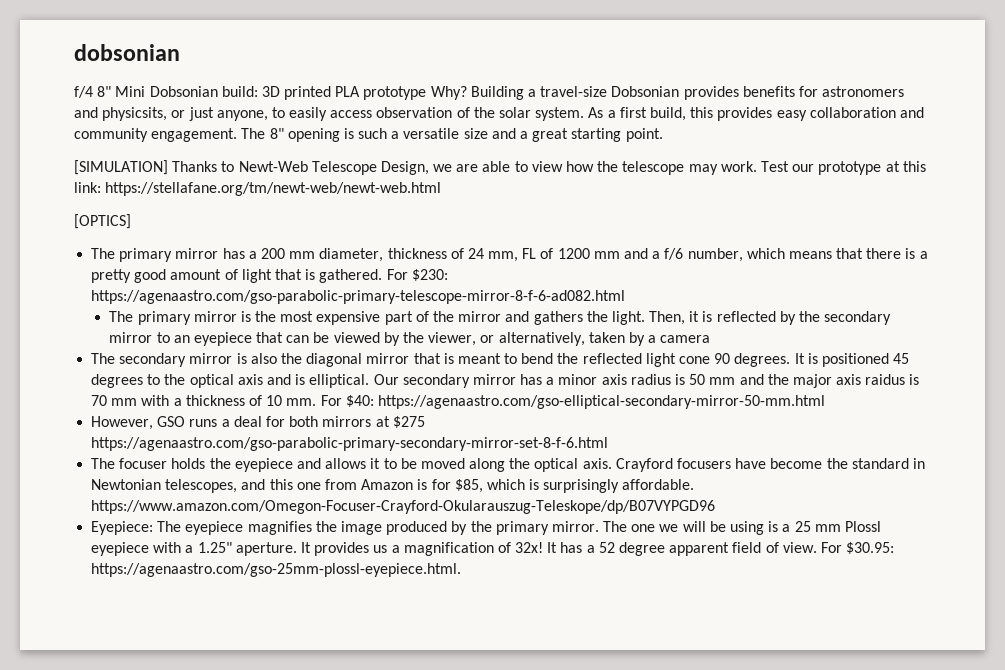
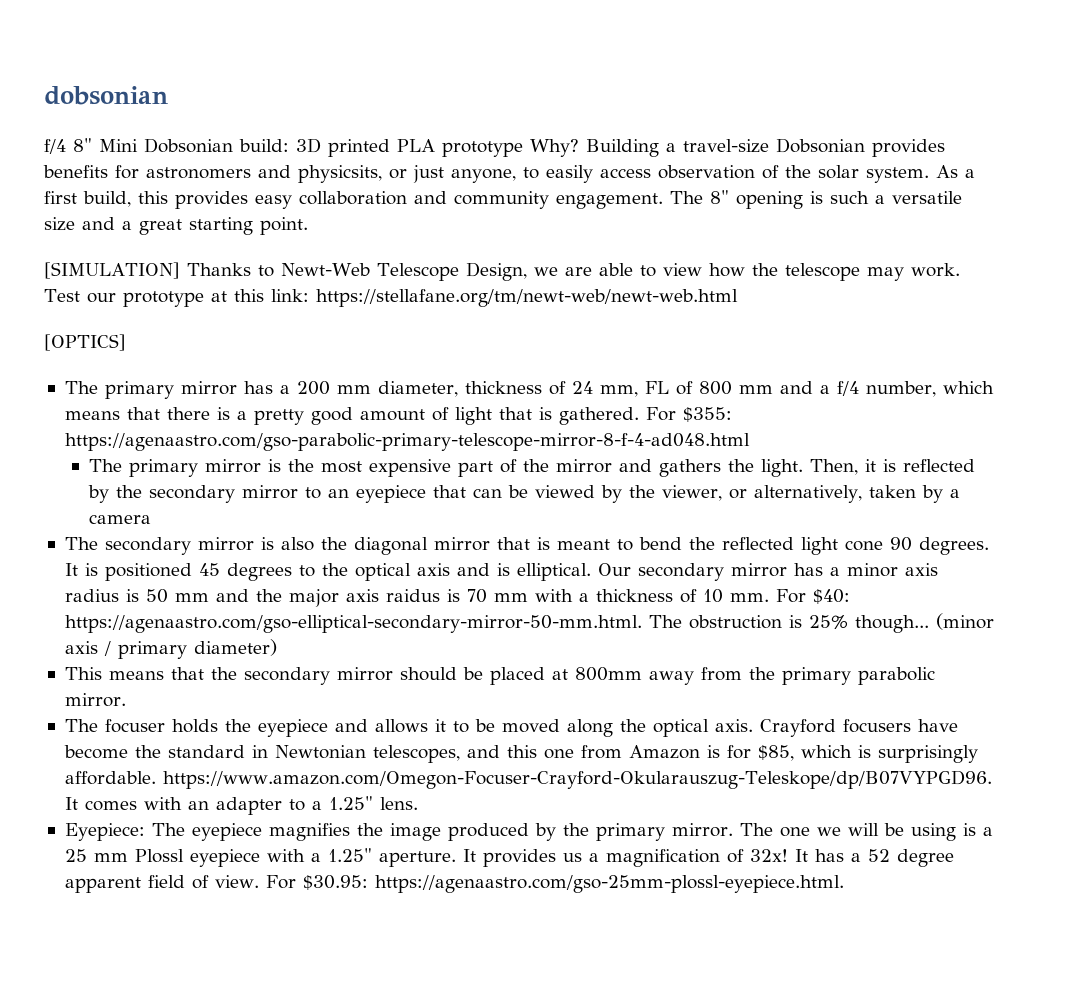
[557,248,590,259] 1200 -> [698,381,732,395] 800
[664,248,684,260] f/6 -> [836,381,859,396] f/4
[411,269,448,281] [91,290,626,304] $230: https://agenaastro.com/gso-parabolic-primary-telescope-mirror-8-f-6-ad082.html -> [682,407,732,422] [64,433,750,451] $355: https://agenaastro.com/gso-parabolic-primary-telescope-mirror-8-f-4-ad048.html
[377,395,825,409] [91,416,425,430] [91,437,609,451] https://agenaastro.com/gso-elliptical-secondary-mirror-50-mm.html // However, GSO runs a deal for both mirrors at $275 https://agenaastro.com/gso-parabolic-primary-secondary-mirror-set-8-f-6.html -> [64,613,994,633] [64,639,277,659] [64,667,935,685] [64,693,126,707] https://agenaastro.com/gso-elliptical-secondary-mirror-50-mm.html. The obstruction is 25% though... (minor axis / primary diameter) // This means that the secondary mirror should be placed at 800mm away from the primary parabolic mirror.
[91,500,716,514] https://www.amazon.com/Omegon-Focuser-Crayford-Okularauszug-Teleskope/dp/B07VYPGD96 -> [162,770,992,789] [64,796,418,815] https://www.amazon.com/Omegon-Focuser-Crayford-Okularauszug-Teleskope/dp/B07VYPGD96. It comes with an adapter to a 1.25" lens.

